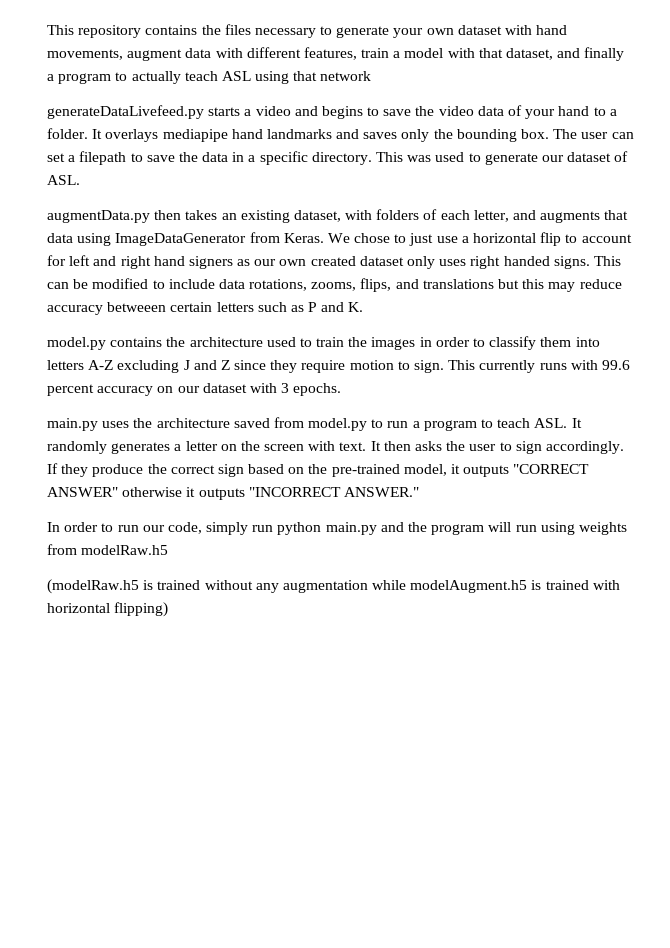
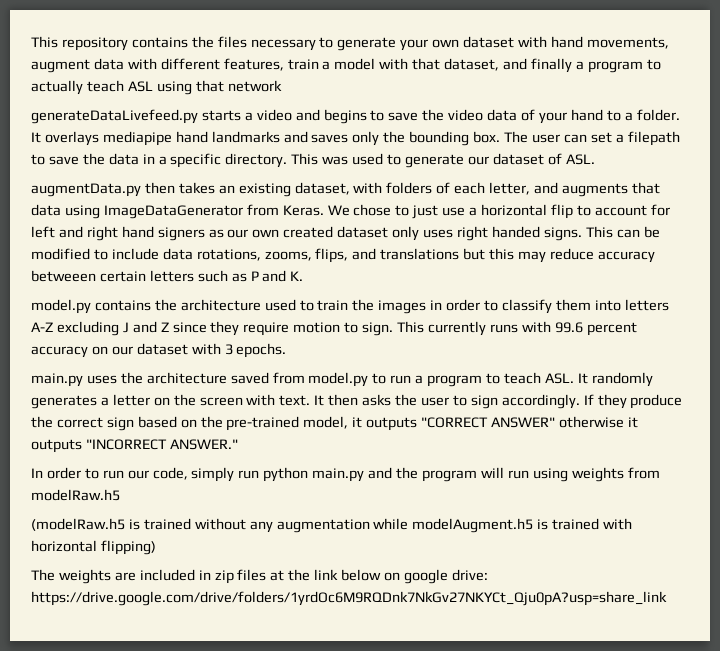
(169, 609) none -> [31,569,488,584] [31,591,667,606] // The weights are included in zip files at the link below on google drive: https://drive.google.com/drive/folders/1yrdOc6M9RQDnk7NkGv27NKYCt_Qju0pA?usp=share_link

